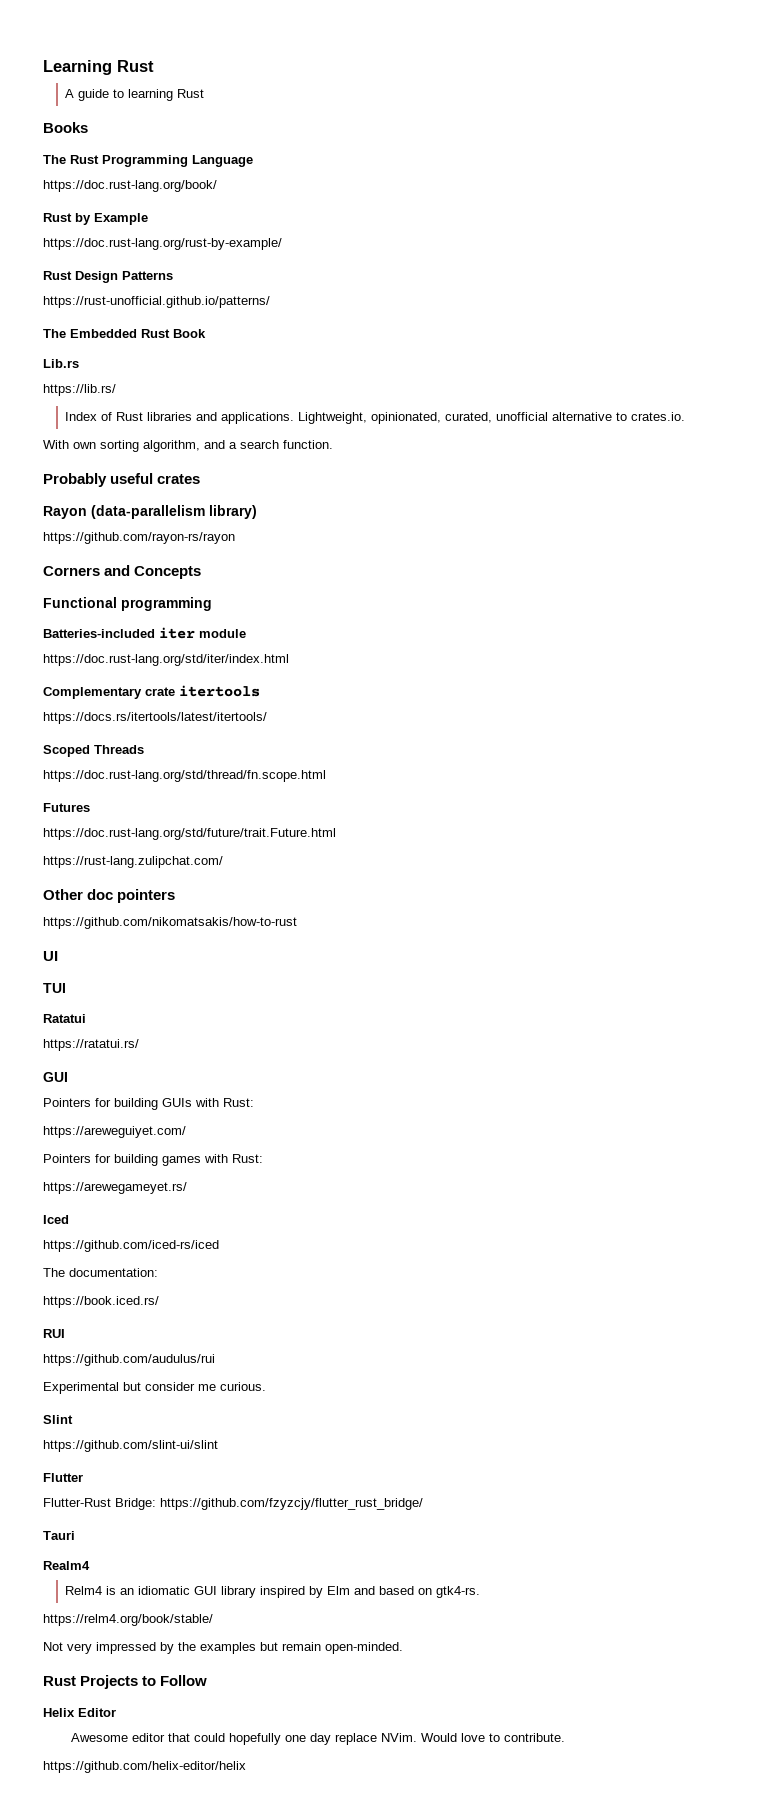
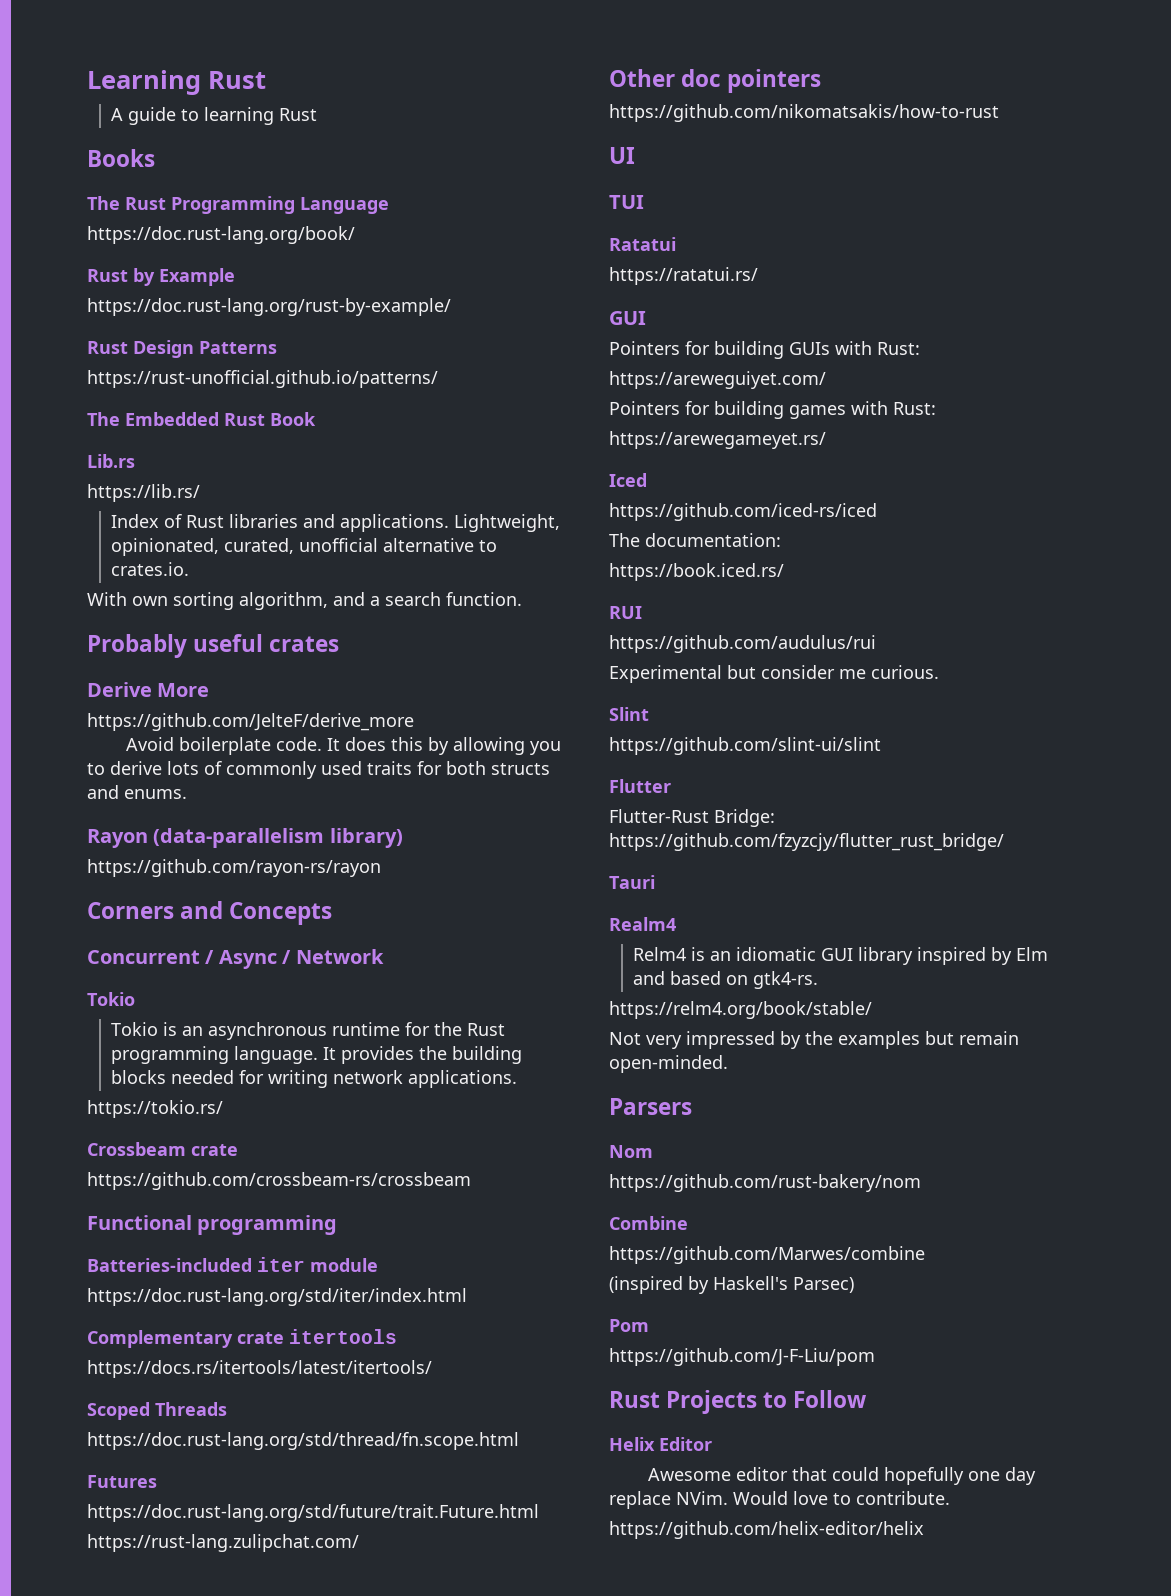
(201, 479) none -> [87,682,210,697] [87,713,414,731] [125,737,561,755] [87,761,550,779] [87,785,187,799] // Derive More // https://github.com/JelteF/derive_more // Avoid boilerplate code. It does this by allowing you to derive lots of commonly used traits for both structs and enums.
(202, 572) none -> [87,949,384,969] [87,992,135,1006] [111,1022,506,1040] [111,1046,523,1064] [111,1070,518,1088] [87,1100,223,1118] [87,1142,238,1156] [87,1172,471,1190] // Concurrent / Async / Network // Tokio // Tokio is an asynchronous runtime for the Rust programming language. It provides the building blocks needed for writing network applications. // https://tokio.rs/ // Crossbeam crate // https://github.com/crossbeam-rs/crossbeam
(403, 1648) none -> [609,1098,692,1115] [609,1145,653,1158] [609,1174,921,1192] [609,1216,688,1230] [609,1246,925,1264] [609,1276,854,1294] [609,1319,649,1332] [609,1348,875,1366] // Parsers // Nom // https://github.com/rust-bakery/nom // Combine // https://github.com/Marwes/combine // (inspired by Haskell's Parsec) // Pom // https://github.com/J-F-Liu/pom

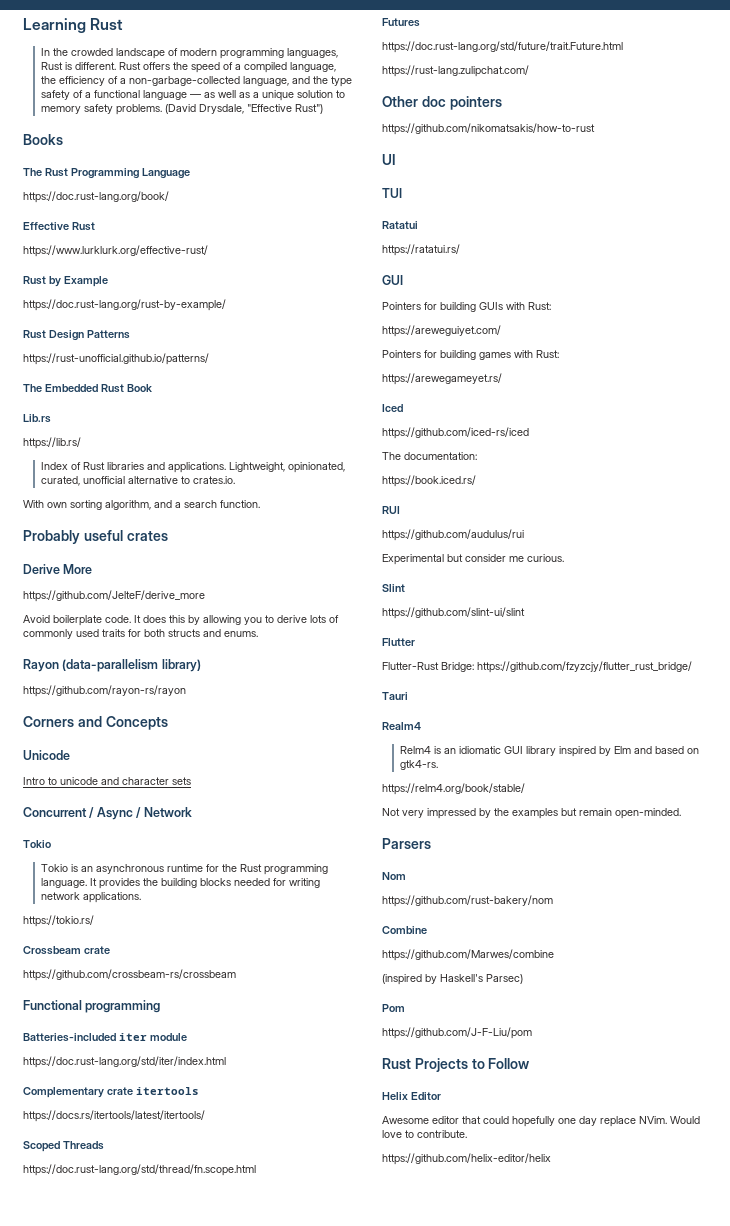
[111,107,318,125] A guide to learning Rust -> [40,48,338,59] [40,62,336,73] [40,76,352,87] [40,90,345,101] [40,104,323,115] In the crowded landscape of modern programming languages, Rust is different. Rust offers the speed of a compiled language, the efficiency of a non-garbage-collected language, and the type safety of a functional language — as well as a unique solution to memory safety problems. (David Drysdale, "Effective Rust")
(355, 235) none -> [23,222,95,231] [23,245,208,257] // Effective Rust // https://www.lurklurk.org/effective-rust/
(333, 913) none -> [23,750,70,760] [23,777,191,785] // Unicode // Intro to unicode and character sets

